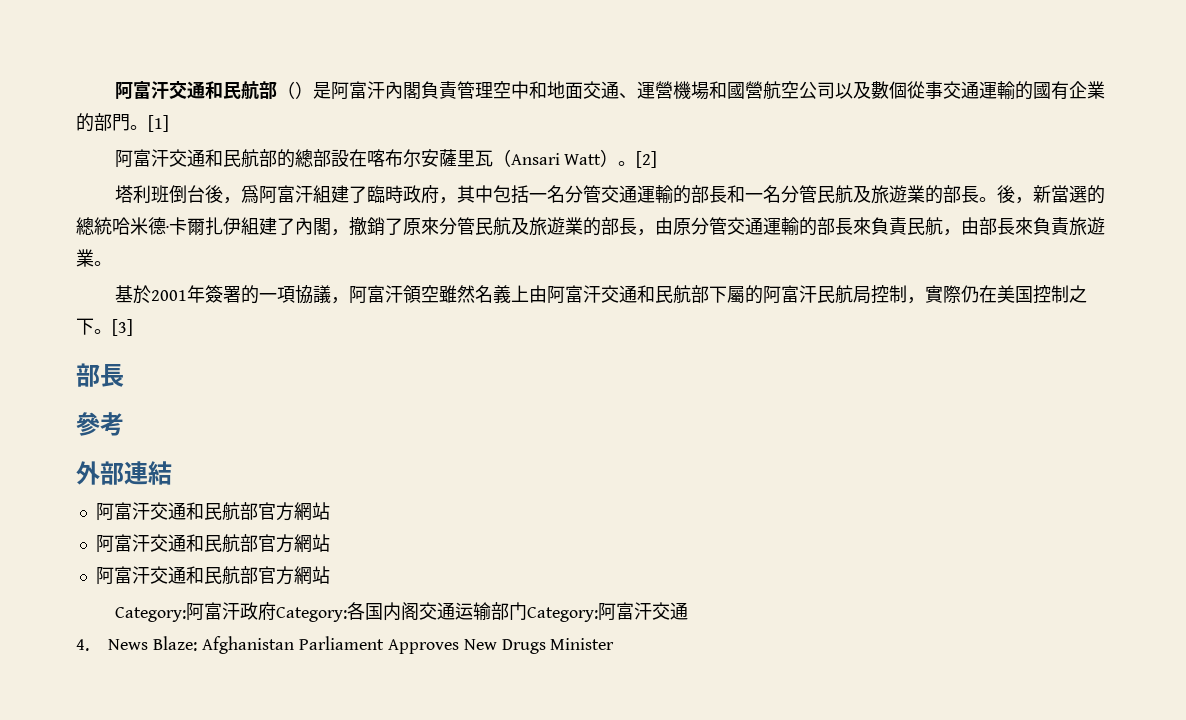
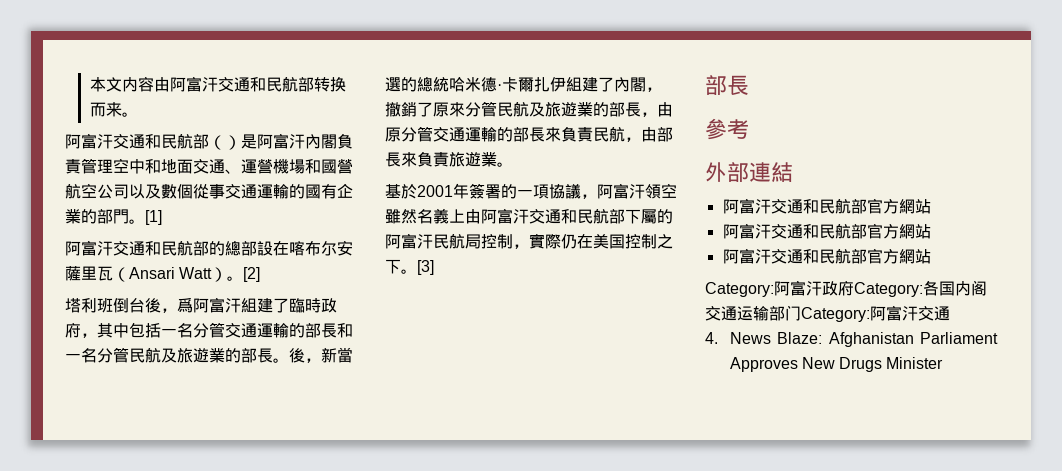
(114, 90) none -> [89,76,346,92] [89,102,138,117] 本文内容由阿富汗交通和民航部转换而来。 //

